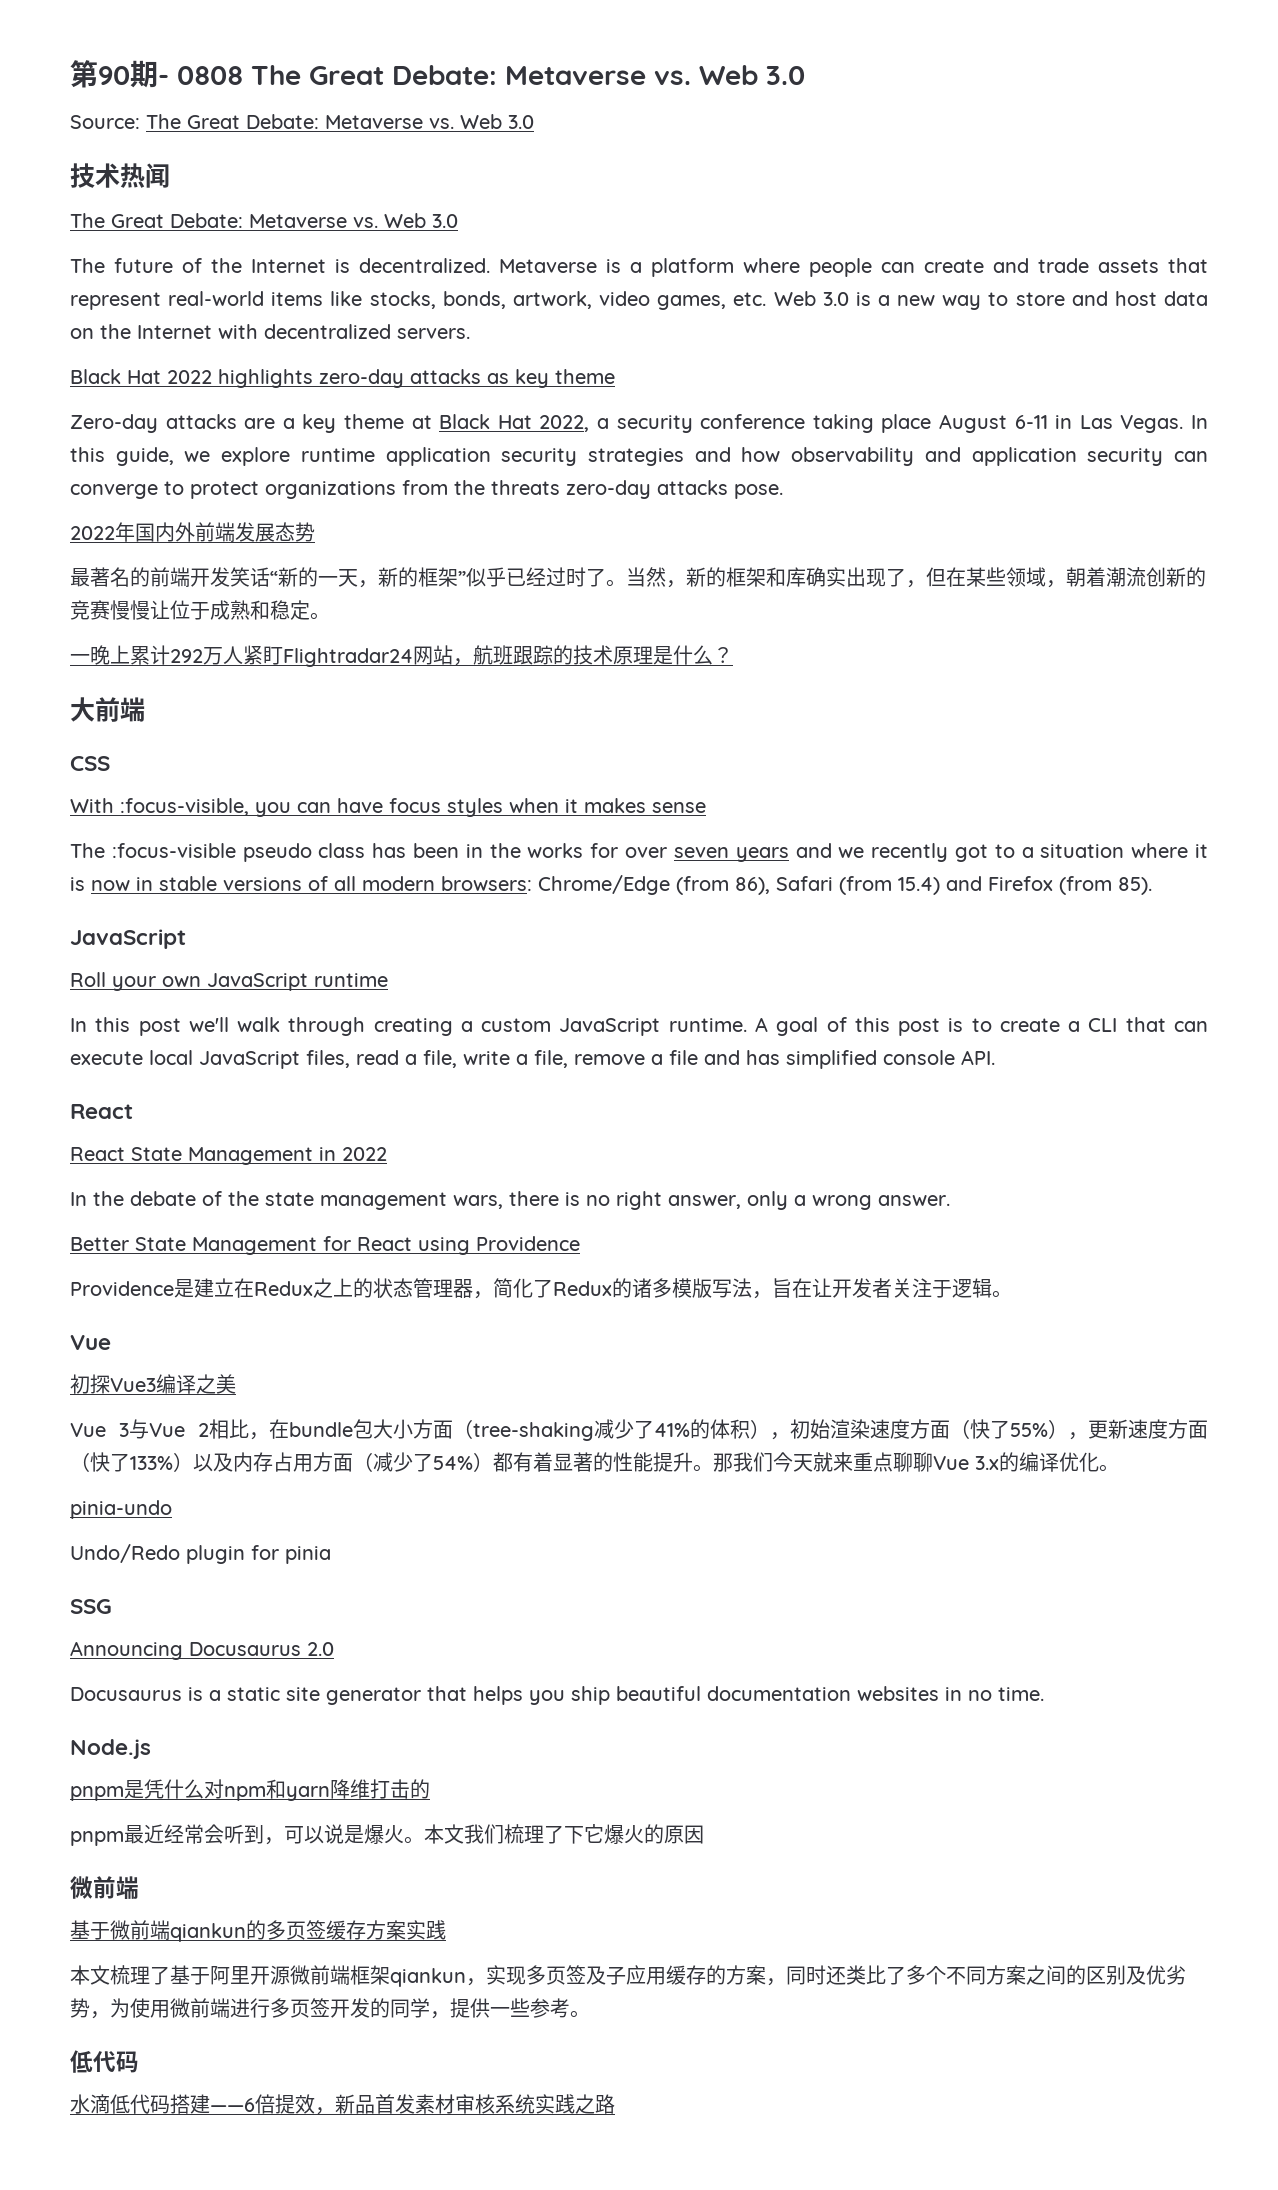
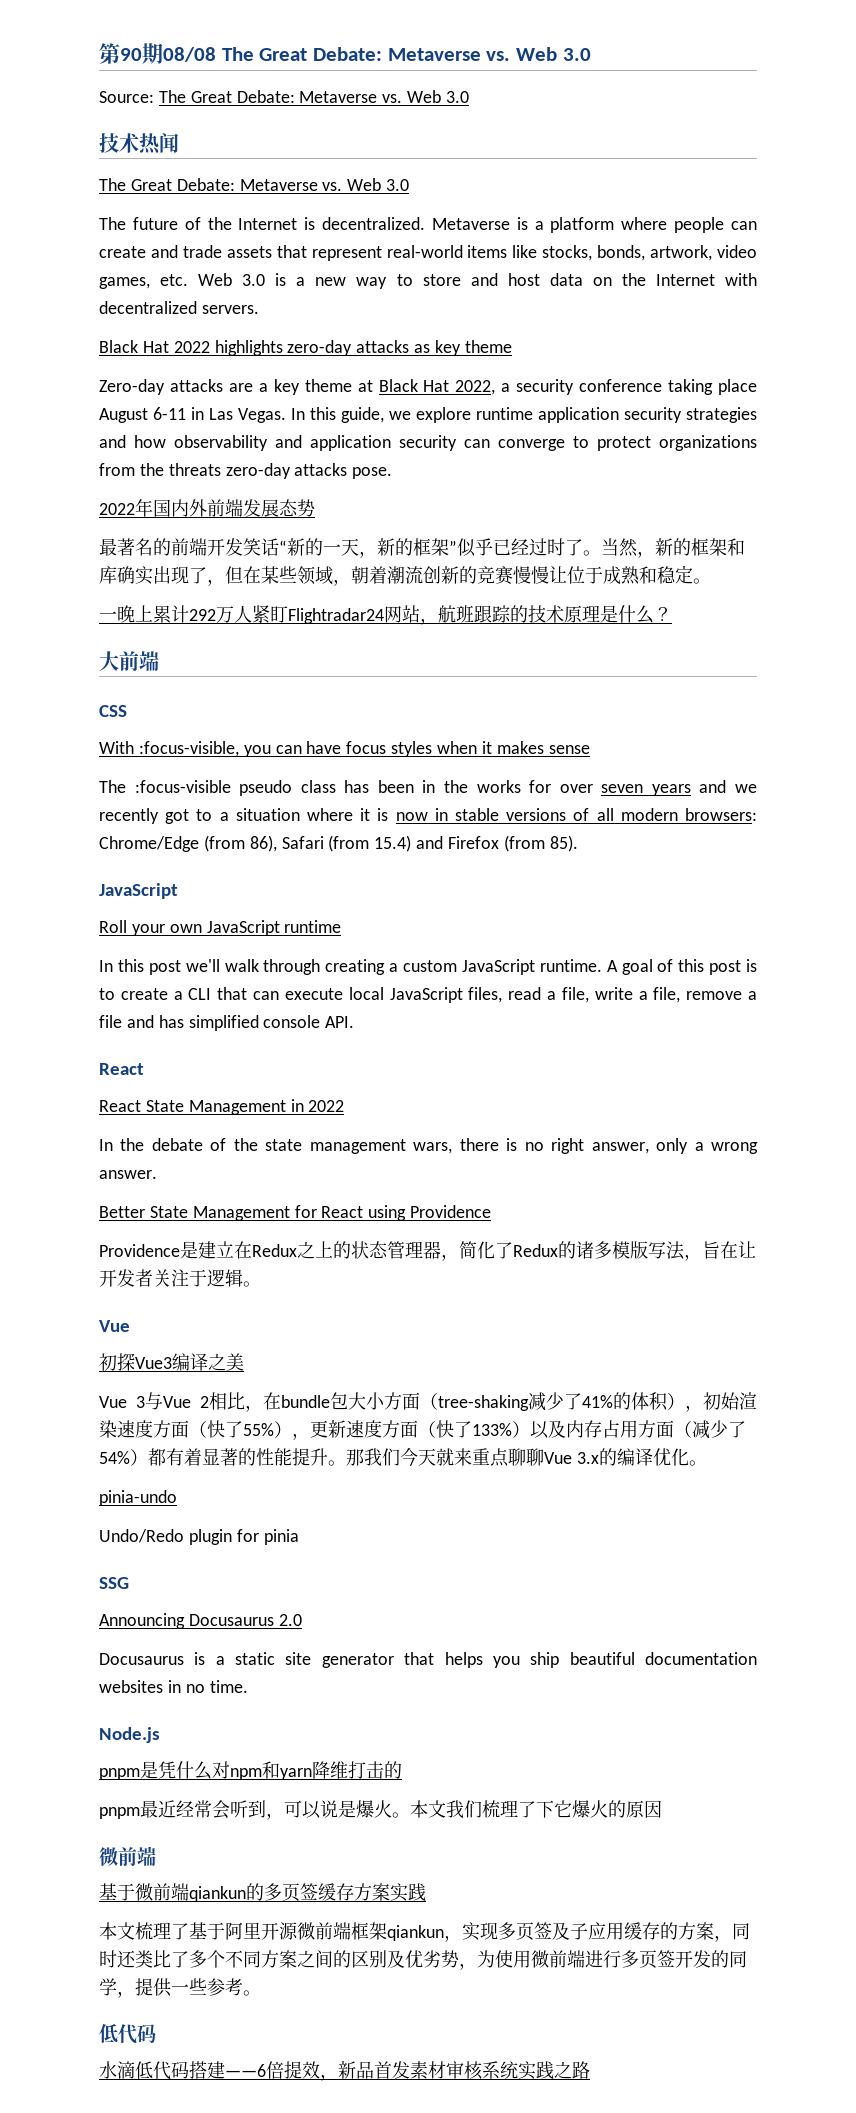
[158,66,243,85] - 0808 -> [163,47,216,62] 08/08

